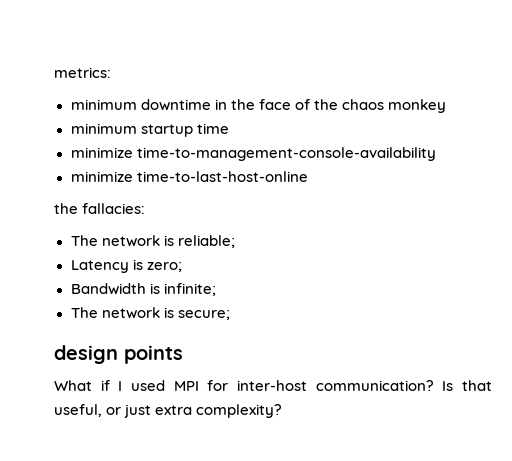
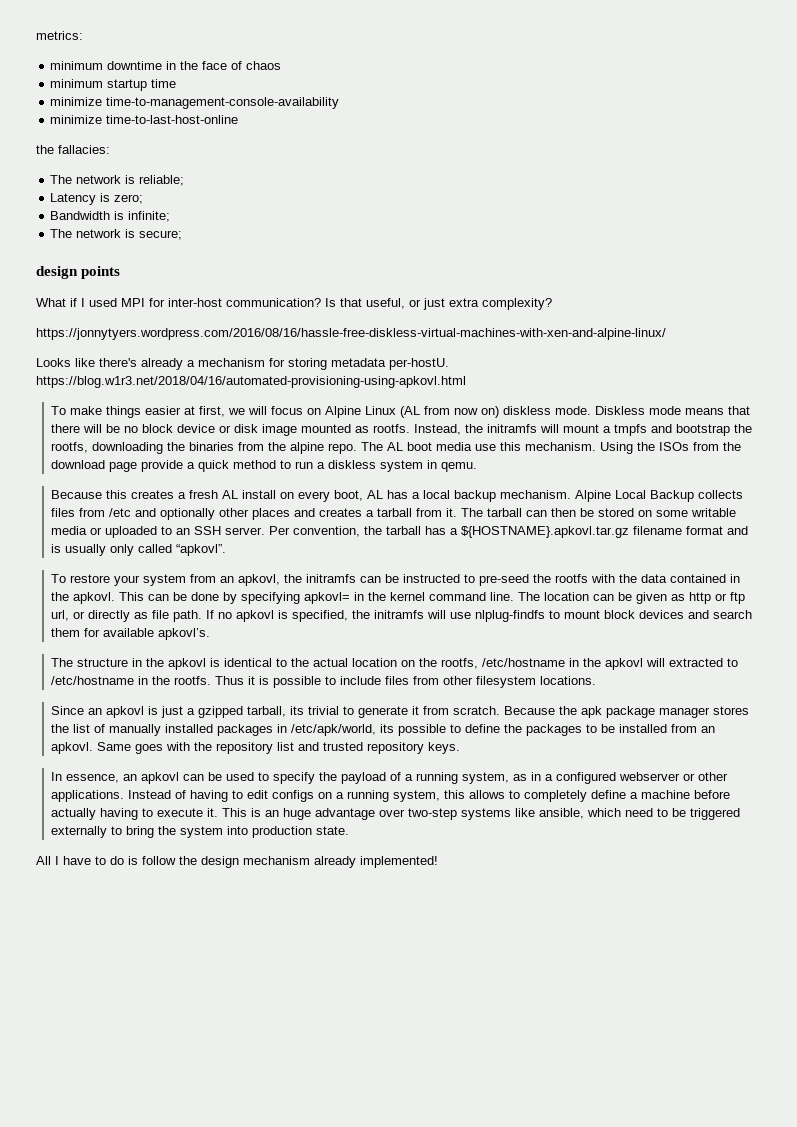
[313,99,338,110] the -> (243, 65) none
[387,99,446,113] monkey -> (282, 65) none
(283, 411) none -> [36,328,666,340] [36,358,449,370] [36,376,466,388] [51,406,751,418] [51,424,753,436] [51,442,742,454] [51,460,478,472] [51,490,744,502] [51,508,737,520] [51,526,749,538] [51,544,227,556] [51,574,741,586] [51,592,746,604] [51,610,753,622] [51,628,211,640] [51,658,739,670] [51,676,597,688] [51,706,750,718] [51,724,716,736] [51,742,461,754] [51,772,729,784] [51,790,731,802] [51,808,741,820] [51,826,350,838] [36,856,438,868] // https://jonnytyers.wordpress.com/2016/08/16/hassle-free-diskless-virtual-machines-with-xen-and-alpine-linux/ // Looks like there's already a mechanism for storing metadata per-hostU. https://blog.w1r3.net/2018/04/16/automated-provisioning-using-apkovl.html // To make things easier at first, we will focus on Alpine Linux (AL from now on) diskless mode. Diskless mode means that there will be no block device or disk image mounted as rootfs. Instead, the initramfs will mount a tmpfs and bootstrap the rootfs, downloading the binaries from the alpine repo. The AL boot media use this mechanism. Using the ISOs from the download page provide a quick method to run a diskless system in qemu. // Because this creates a fresh AL install on every boot, AL has a local backup mechanism. Alpine Local Backup collects files from /etc and optionally other places and creates a tarball from it. The tarball can then be stored on some writable media or uploaded to an SSH server. Per convention, the tarball has a ${HOSTNAME}.apkovl.tar.gz filename format and is usually only called “apkovl”. // To restore your system from an apkovl, the initramfs can be instructed to pre-seed the rootfs with the data contained in the apkovl. This can be done by specifying apkovl= in the kernel command line. The location can be given as http or ftp url, or directly as file path. If no apkovl is specified, the initramfs will use nlplug-findfs to mount block devices and search them for available apkovl’s. // The structure in the apkovl is identical to the actual location on the rootfs, /etc/hostname in the apkovl will extracted to /etc/hostname in the rootfs. Thus it is possible to include files from other filesystem locations. // Since an apkovl is just a gzipped tarball, its trivial to generate it from scratch. Because the apk package manager stores the list of manually installed packages in /etc/apk/world, its possible to define the packages to be installed from an apkovl. Same goes with the repository list and trusted repository keys. // In essence, an apkovl can be used to specify the payload of a running system, as in a configured webserver or other applications. Instead of having to edit configs on a running system, this allows to completely define a machine before actually having to execute it. This is an huge advantage over two-step systems like ansible, which need to be triggered externally to bring the system into production state. // All I have to do is follow the design mechanism already implemented!

